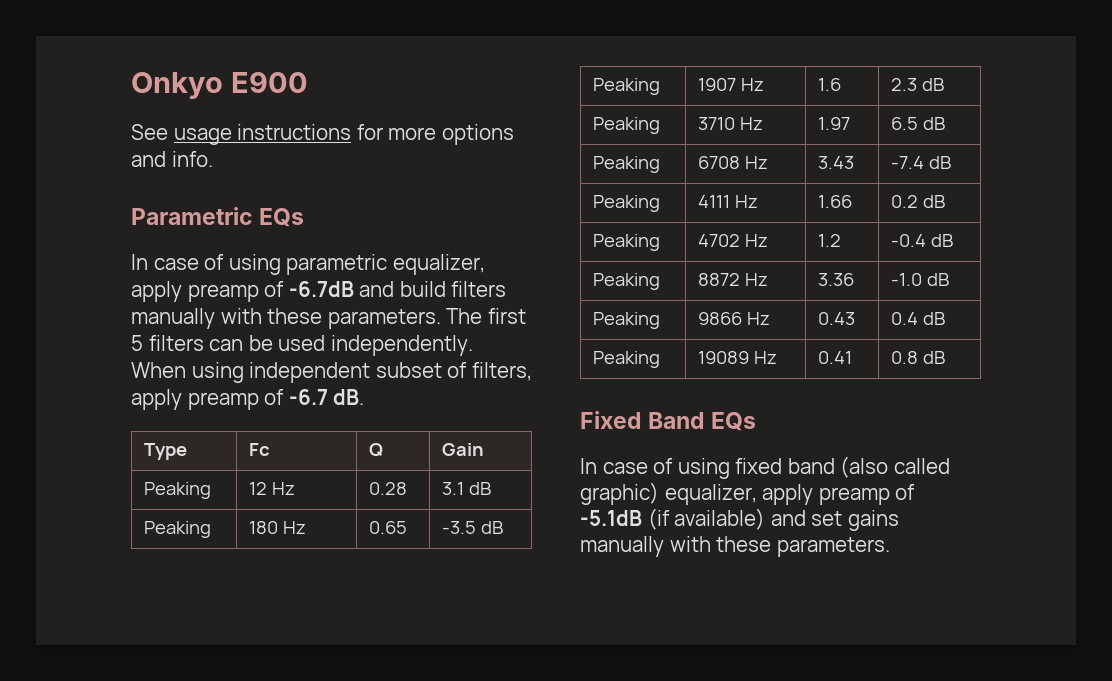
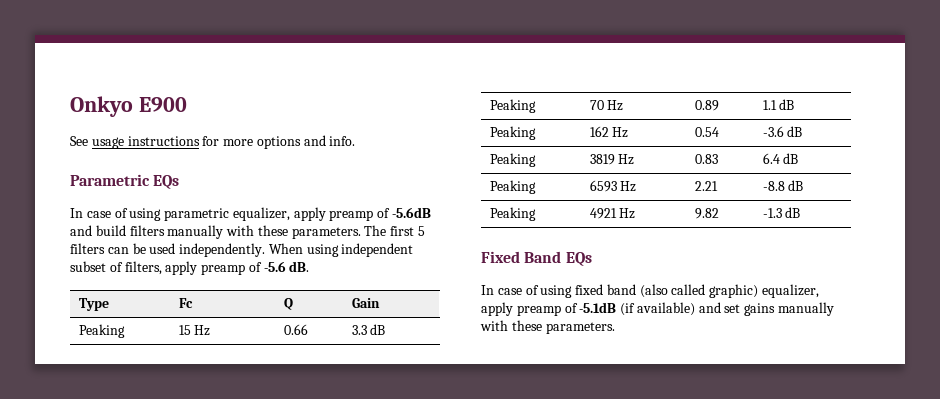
[288,281,354,297] -6.7dB -> [392,207,432,218] -5.6dB
[288,389,328,405] -6.7 -> [263,261,286,272] -5.6
[249,482,296,495] [369,482,408,495] [442,482,492,495] [144,521,212,538] [249,521,307,534] [369,521,408,534] [442,521,504,534] [593,78,661,95] [698,78,765,91] [818,78,842,91] [891,78,945,91] [593,117,661,134] [698,117,764,130] [818,117,851,130] [891,117,946,130] [593,156,661,173] [698,156,769,169] [818,156,855,169] [891,156,952,169] [593,195,661,212] [698,195,759,208] [818,195,853,208] [891,195,946,208] [593,234,661,251] [698,234,769,247] [818,234,842,247] [891,234,954,247] [593,273,661,290] [698,273,769,286] [818,273,855,286] [891,273,950,286] [593,312,661,329] [698,312,771,325] [818,312,856,325] [891,312,946,325] [593,351,661,368] [698,351,778,364] [818,351,853,364] [891,351,919,364] 12 Hz | 0.28 | 3.1 dB // Peaking | 180 Hz | 0.65 | -3.5 dB // Peaking | 1907 Hz | 1.6 | 2.3 dB // Peaking | 3710 Hz | 1.97 | 6.5 dB // Peaking | 6708 Hz | 3.43 | -7.4 dB // Peaking | 4111 Hz | 1.66 | 0.2 dB // Peaking | 4702 Hz | 1.2 | -0.4 dB // Peaking | 8872 Hz | 3.36 | -1.0 dB // Peaking | 9866 Hz | 0.43 | 0.4 dB // Peaking | 19089 Hz | 0.41 | 0.8 -> [178,325,211,336] [283,324,308,335] [351,324,386,335] [489,99,536,113] [589,100,624,111] [694,100,719,111] [762,99,795,110] [489,126,536,140] [589,126,629,138] [694,127,719,137] [762,126,803,137] [489,153,536,167] [589,154,635,165] [694,154,718,164] [762,153,799,164] [489,180,536,194] [589,180,637,192] [694,181,718,191] [762,180,804,191] [489,207,536,221] [589,208,636,219] [694,208,719,219] [762,208,782,218] 15 Hz | 0.66 | 3.3 dB // Peaking | 70 Hz | 0.89 | 1.1 dB // Peaking | 162 Hz | 0.54 | -3.6 dB // Peaking | 3819 Hz | 0.83 | 6.4 dB // Peaking | 6593 Hz | 2.21 | -8.8 dB // Peaking | 4921 Hz | 9.82 | -1.3

